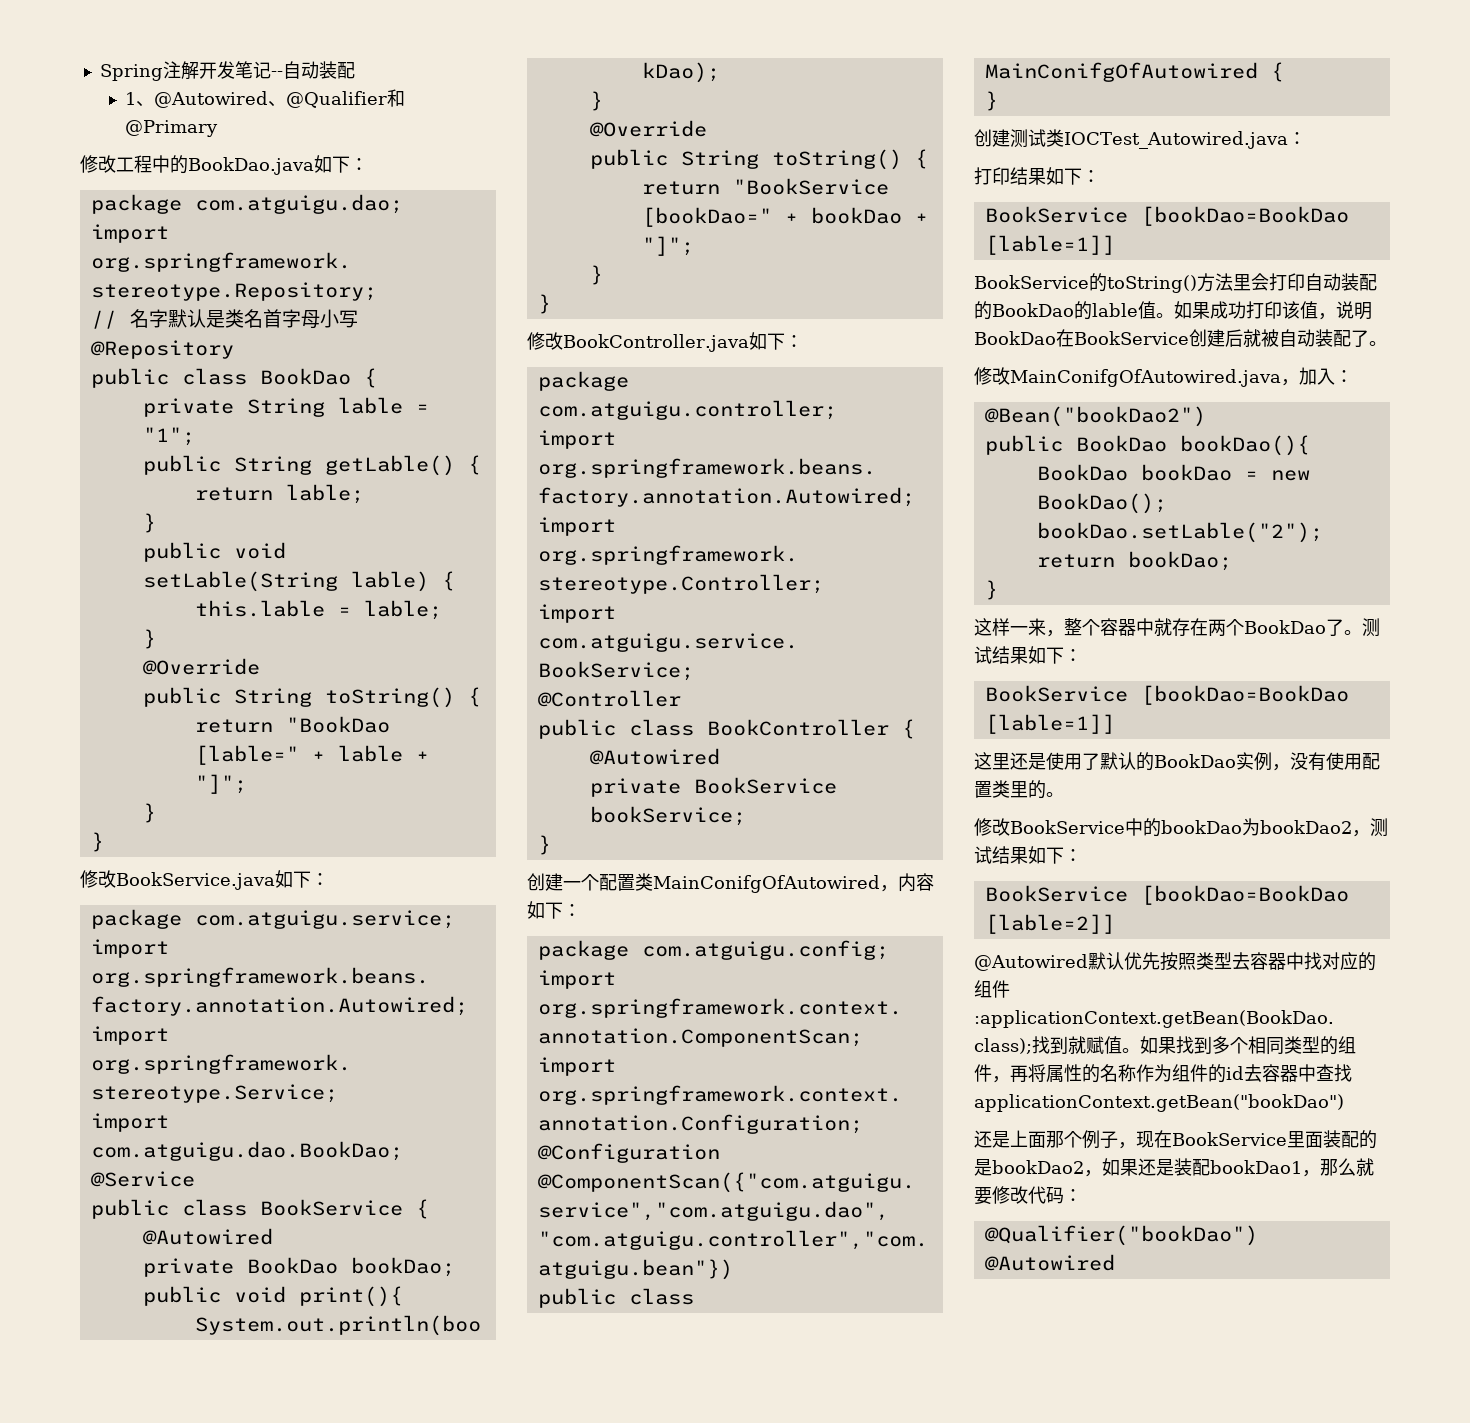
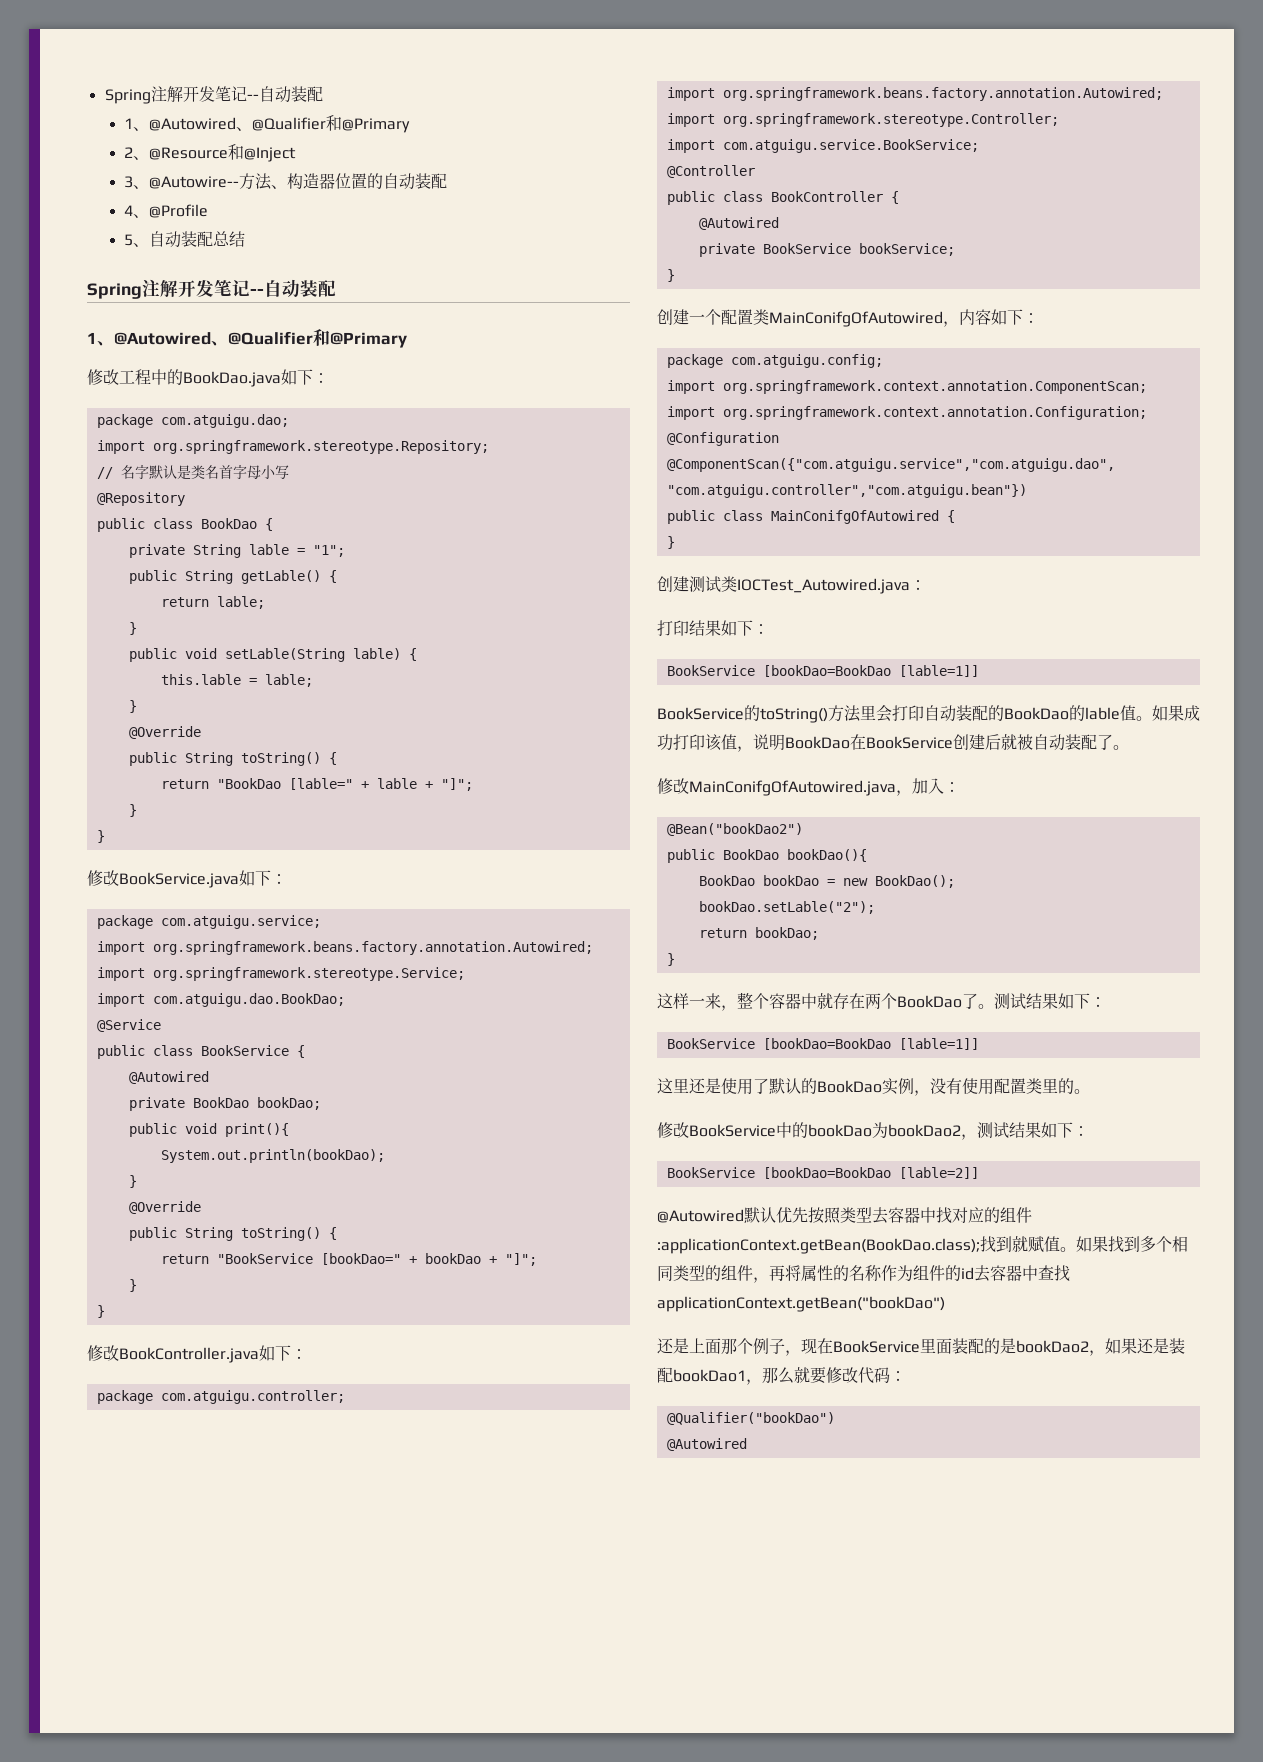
(219, 128) none -> [123,144,296,162] [123,173,447,190] [123,204,208,218] [123,231,245,248] [87,279,336,299] [87,329,407,348] // 2、@Resource和@Inject // 3、@Autowire--方法、构造器位置的自动装配 // 4、@Profile // 5、自动装配总结 // Spring注解开发笔记--自动装配 // 1、@Autowired、@Qualifier和@Primary

